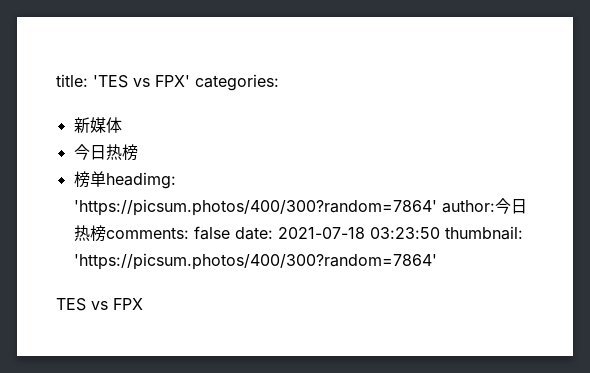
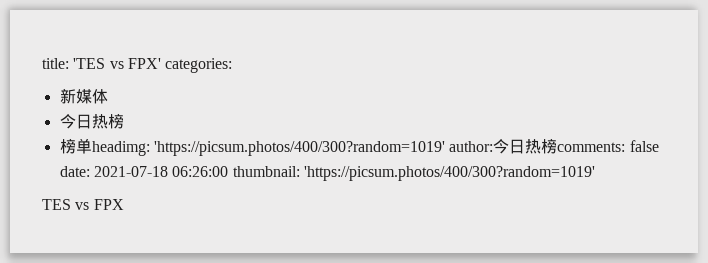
[73,199,437,216] 'https://picsum.photos/400/300?random=7864' -> [153,141,445,156] 'https://picsum.photos/400/300?random=1019'
[369,226,523,240] [73,253,437,270] 03:23:50 thumbnail: 'https://picsum.photos/400/300?random=7864' -> [172,166,595,181] 06:26:00 thumbnail: 'https://picsum.photos/400/300?random=1019'

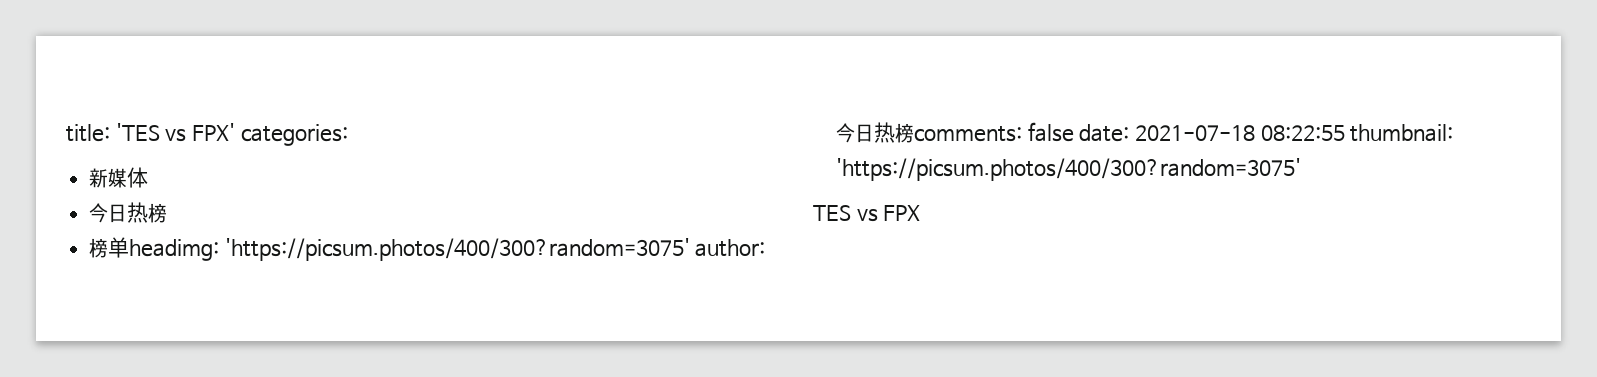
[153,141,445,156] 'https://picsum.photos/400/300?random=1019' -> [224,238,690,261] 'https://picsum.photos/400/300?random=3075'
[172,166,595,181] 06:26:00 thumbnail: 'https://picsum.photos/400/300?random=1019' -> [1260,124,1454,142] [836,158,1302,181] 08:22:55 thumbnail: 'https://picsum.photos/400/300?random=3075'

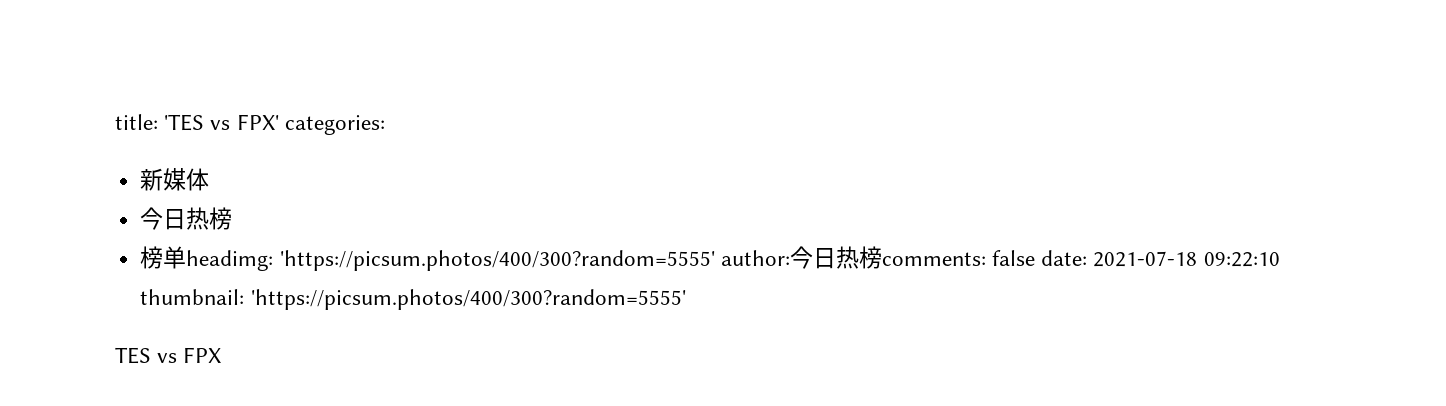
[224,238,690,261] 'https://picsum.photos/400/300?random=3075' -> [279,250,715,271] 'https://picsum.photos/400/300?random=5555'
[1260,124,1454,142] [836,158,1302,181] 08:22:55 thumbnail: 'https://picsum.photos/400/300?random=3075' -> [1203,252,1280,267] [140,289,686,310] 09:22:10 thumbnail: 'https://picsum.photos/400/300?random=5555'

